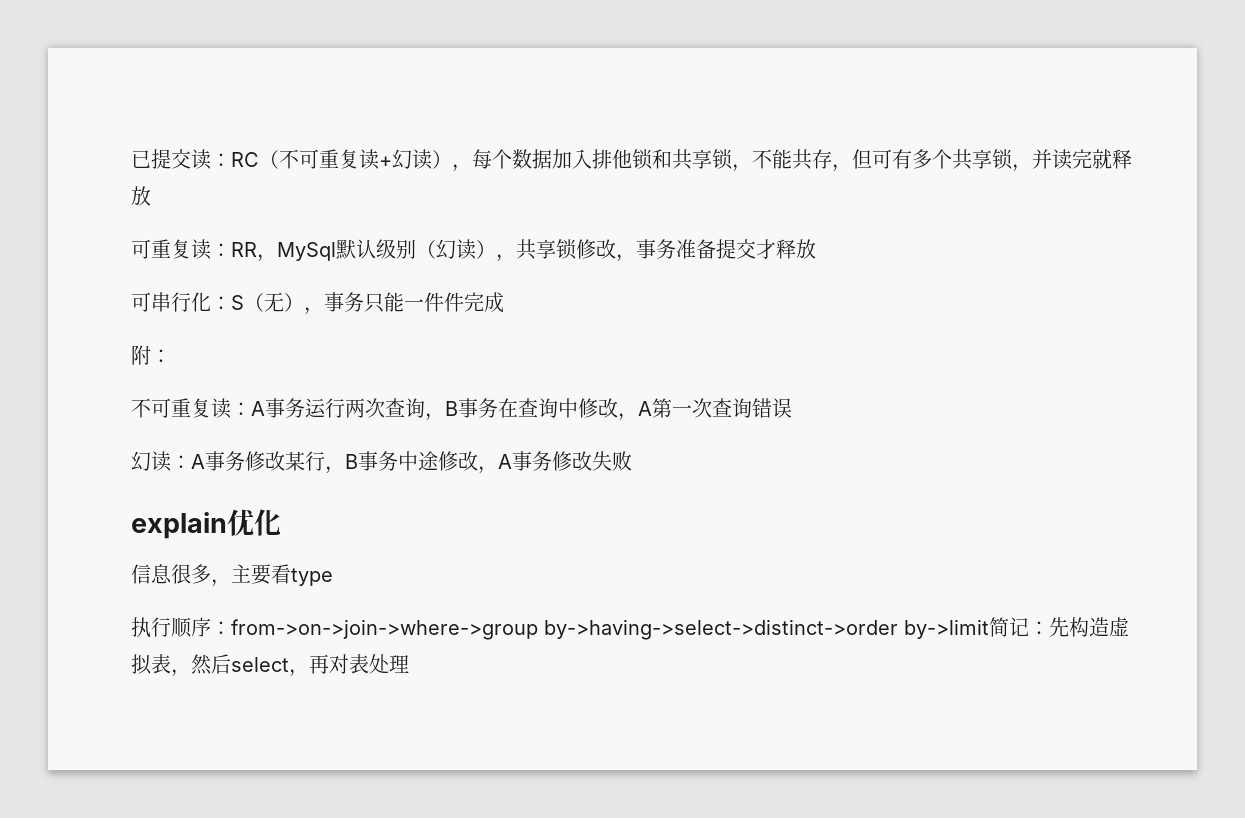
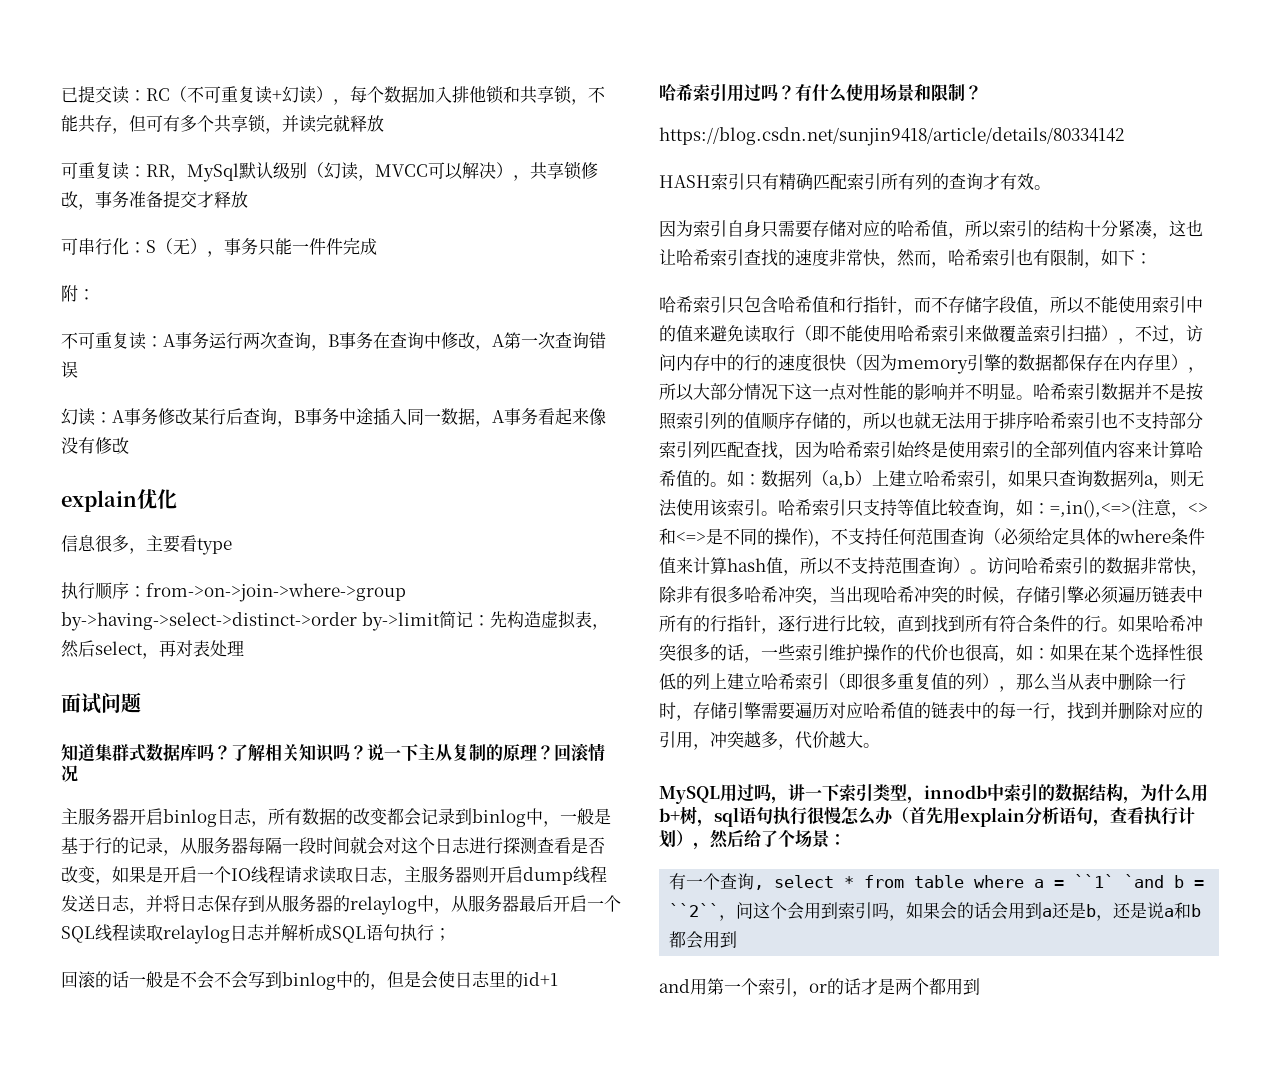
(476, 249) none -> [358,162,496,181] ，MVCC可以解决
(325, 461) none -> [226,408,277,425] 后查询
[438,451,632,474] 修改，A事务修改失败 -> [373,408,606,427] [61,437,129,454] 插入同一数据，A事务看起来像没有修改
(409, 664) none -> [61,692,141,714] [61,743,605,763] [61,765,78,782] [61,808,611,827] [61,836,605,856] [61,866,607,885] [61,895,621,915] [61,924,451,944] [61,971,558,990] [659,83,982,102] [659,127,1124,146] [659,173,1051,191] [659,220,1203,239] [659,249,1152,268] [659,296,1203,315] [659,325,1203,344] [659,354,1205,374] [659,383,1203,401] [659,411,1203,431] [659,441,1203,460] [659,470,1204,489] [659,499,1208,518] [659,528,1205,547] [659,557,1208,576] [659,586,1203,605] [659,615,1203,634] [659,643,1203,663] [659,672,1186,692] [659,701,1203,721] [659,731,880,750] [659,783,1208,804] [659,806,1195,827] [659,829,846,850] [669,873,1205,890] [669,902,1202,921] [669,931,738,949] [659,978,980,997] // 面试问题 // 知道集群式数据库吗？了解相关知识吗？说一下主从复制的原理？回滚情况 // 主服务器开启binlog日志，所有数据的改变都会记录到binlog中，一般是基于行的记录，从服务器每隔一段时间就会对这个日志进行探测查看是否改变，如果是开启一个IO线程请求读取日志，主服务器则开启dump线程发送日志，并将日志保存到从服务器的relaylog中，从服务器最后开启一个SQL线程读取relaylog日志并解析成SQL语句执行； // 回滚的话一般是不会不会写到binlog中的，但是会使日志里的id+1 // 哈希索引用过吗？有什么使用场景和限制？ // https://blog.csdn.net/sunjin9418/article/details/80334142 // HASH索引只有精确匹配索引所有列的查询才有效。 // 因为索引自身只需要存储对应的哈希值，所以索引的结构十分紧凑，这也让哈希索引查找的速度非常快，然而，哈希索引也有限制，如下： // 哈希索引只包含哈希值和行指针，而不存储字段值，所以不能使用索引中的值来避免读取行（即不能使用哈希索引来做覆盖索引扫描），不过，访问内存中的行的速度很快（因为memory引擎的数据都保存在内存里），所以大部分情况下这一点对性能的影响并不明显。哈希索引数据并不是按照索引列的值顺序存储的，所以也就无法用于排序哈希索引也不支持部分索引列匹配查找，因为哈希索引始终是使用索引的全部列值内容来计算哈希值的。如：数据列（a,b）上建立哈希索引，如果只查询数据列a，则无法使用该索引。哈希索引只支持等值比较查询，如：=,in(),<=>(注意，<>和<=>是不同的操作)，不支持任何范围查询（必须给定具体的where条件值来计算hash值，所以不支持范围查询）。访问哈希索引的数据非常快，除非有很多哈希冲突，当出现哈希冲突的时候，存储引擎必须遍历链表中所有的行指针，逐行进行比较，直到找到所有符合条件的行。如果哈希冲突很多的话，一些索引维护操作的代价也很高，如：如果在某个选择性很低的列上建立哈希索引（即很多重复值的列），那么当从表中删除一行时，存储引擎需要遍历对应哈希值的链表中的每一行，找到并删除对应的引用，冲突越多，代价越大。 // MySQL用过吗，讲一下索引类型，innodb中索引的数据结构，为什么用b+树，sql语句执行很慢怎么办（首先用explain分析语句，查看执行计划），然后给了个场景： // 有一个查询, select * from table where a = ``1` `and b = ``2``，问这个会用到索引吗，如果会的话会用到a还是b，还是说a和b都会用到 // and用第一个索引，or的话才是两个都用到

